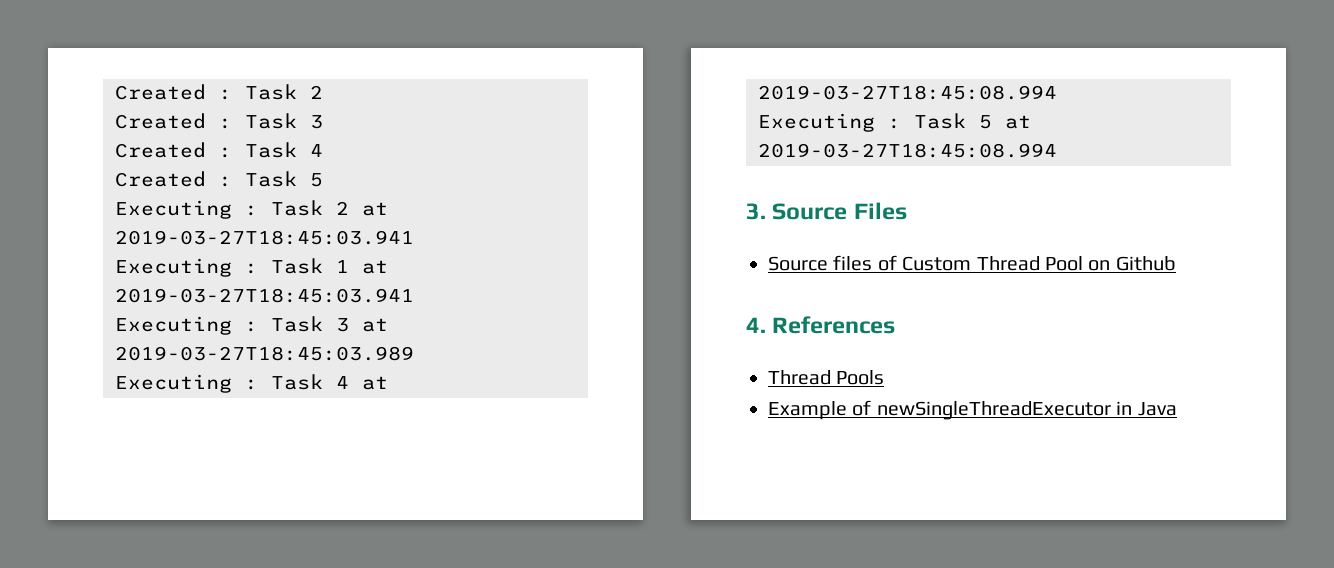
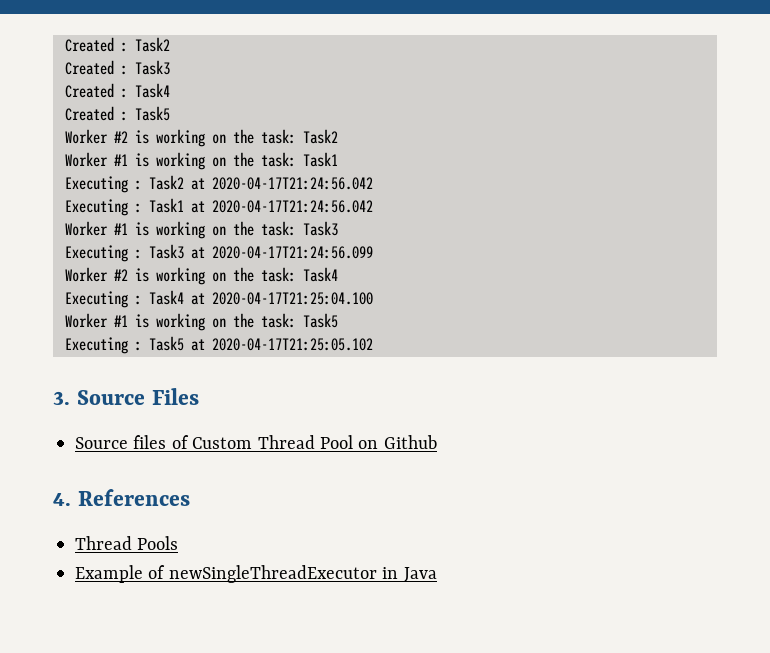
[115,84,323,100] [115,113,323,129] [115,142,323,158] [115,171,323,187] [115,200,388,219] [115,230,414,245] [115,258,388,277] [115,288,414,303] [115,316,388,335] [115,346,414,361] [115,374,388,393] [758,85,1057,100] [758,113,1031,132] [758,143,1057,158] Created : Task 2 // Created : Task 3 // Created : Task 4 // Created : Task 5 // Executing : Task 2 at 2019-03-27T18:45:03.941 // Executing : Task 1 at 2019-03-27T18:45:03.941 // Executing : Task 3 at 2019-03-27T18:45:03.989 // Executing : Task 4 at 2019-03-27T18:45:08.994 // Executing : Task 5 at 2019-03-27T18:45:08.994 -> [65,37,170,52] [65,60,170,75] [65,83,170,98] [65,106,170,121] [65,129,338,147] [65,152,338,170] [65,175,373,193] [65,198,373,216] [65,221,338,239] [65,244,373,262] [65,267,338,285] [65,290,373,308] [65,313,338,331] [65,336,373,354] Created : Task2 // Created : Task3 // Created : Task4 // Created : Task5 // Worker #2 is working on the task: Task2 // Worker #1 is working on the task: Task1 // Executing : Task2 at 2020-04-17T21:24:56.042 // Executing : Task1 at 2020-04-17T21:24:56.042 // Worker #1 is working on the task: Task3 // Executing : Task3 at 2020-04-17T21:24:56.099 // Worker #2 is working on the task: Task4 // Executing : Task4 at 2020-04-17T21:25:04.100 // Worker #1 is working on the task: Task5 // Executing : Task5 at 2020-04-17T21:25:05.102

